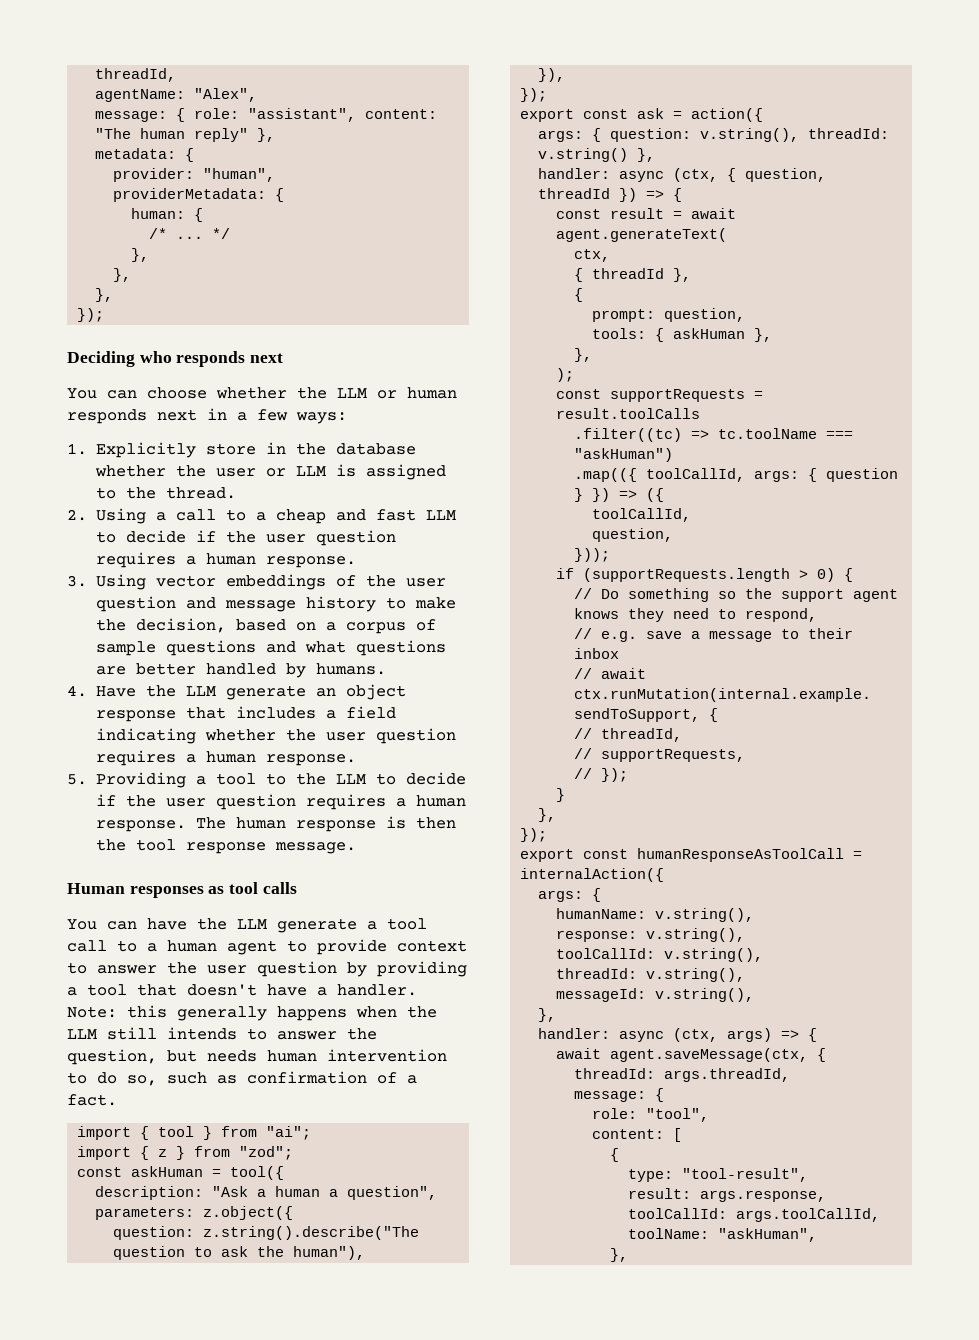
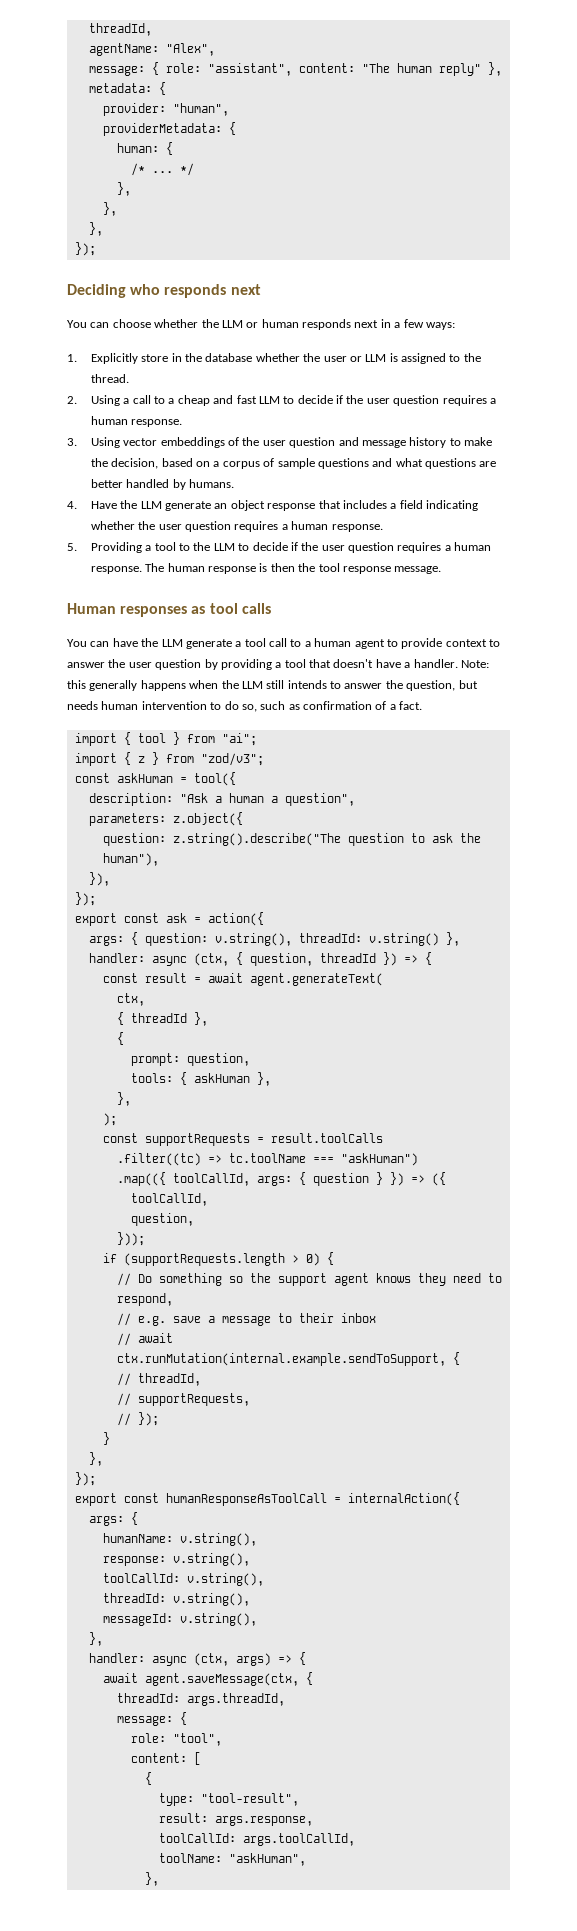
[239,1146,294,1160] "zod"; -> [200,753,264,766] "zod/v3";

